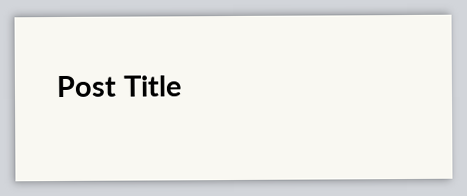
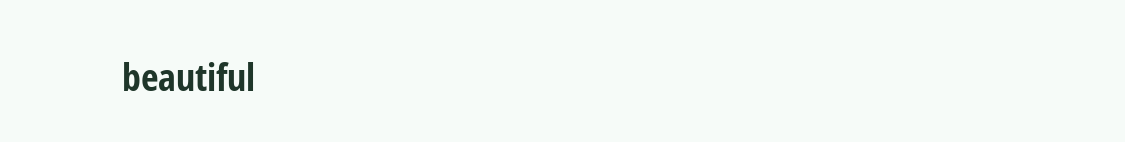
[56,75,181,98] Post Title -> [122,62,255,91] beautiful

